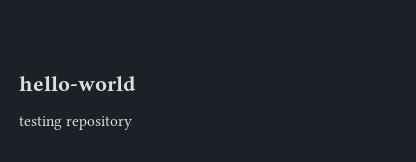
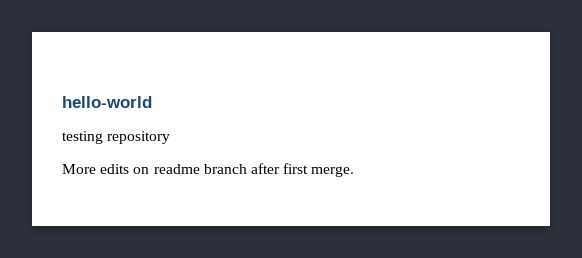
(133, 123) none -> [62,163,355,177] // More edits on readme branch after first merge.

